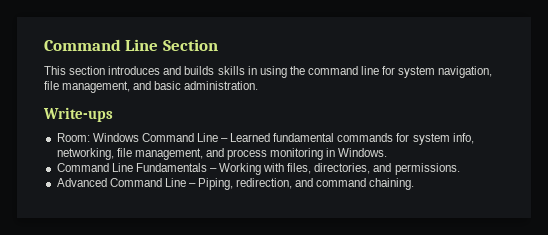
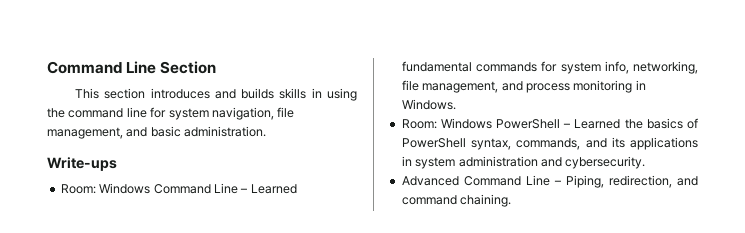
[56,163,460,175] Command Line Fundamentals – Working with files, directories, and permissions. -> [401,118,698,129] [401,137,698,150] [401,156,646,169] Room: Windows PowerShell – Learned the basics of PowerShell syntax, commands, and its applications in system administration and cybersecurity.

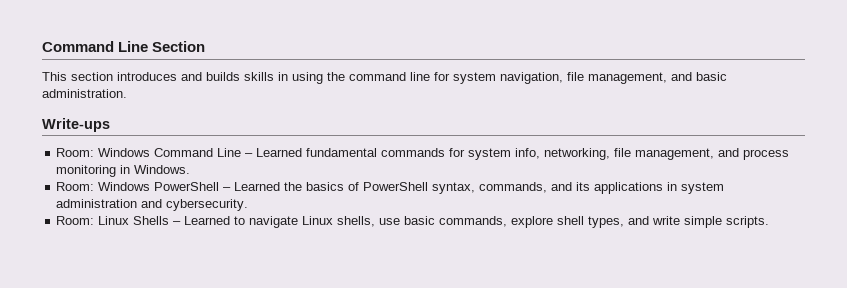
[401,175,698,188] [401,194,512,207] Advanced Command Line – Piping, redirection, and command chaining. -> [56,216,770,228] Room: Linux Shells – Learned to navigate Linux shells, use basic commands, explore shell types, and write simple scripts.

